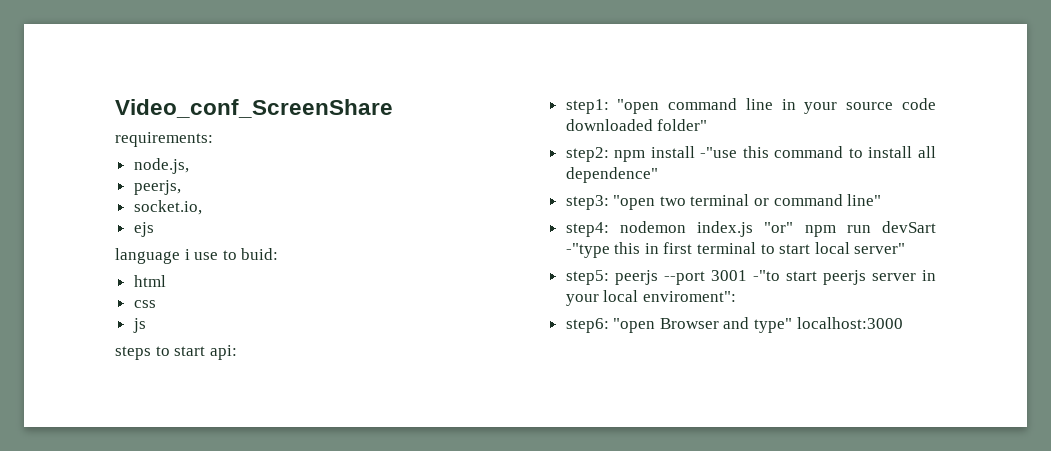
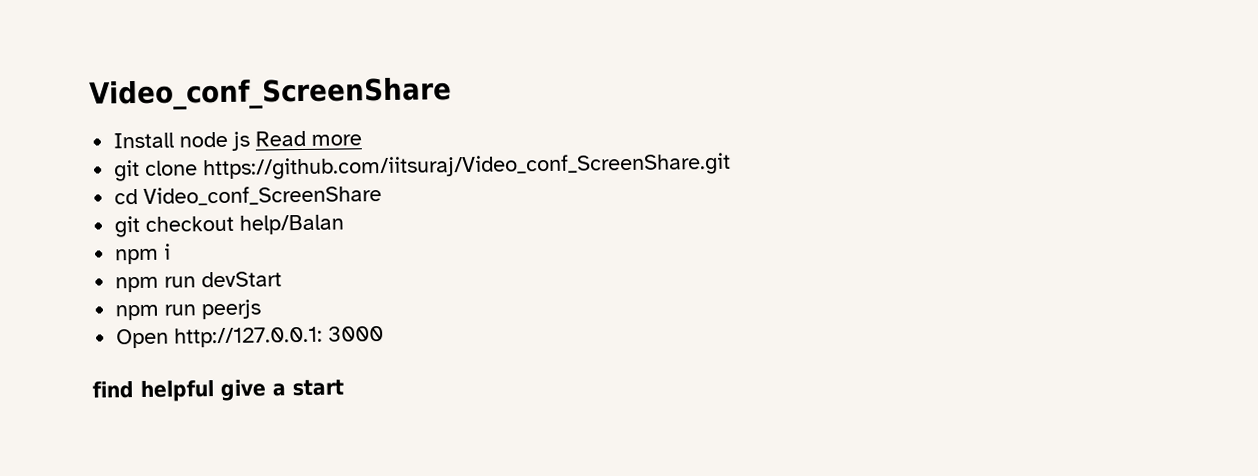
[115,99,393,118] [115,132,213,147] [133,158,189,174] [133,180,181,195] [133,200,202,215] [133,222,154,237] [115,248,279,264] [133,275,166,287] [133,300,156,308] [132,318,146,333] [115,345,237,360] [565,98,936,114] [565,119,708,131] [565,146,936,162] [565,167,658,183] [565,194,882,210] [565,221,936,237] [565,242,906,258] [565,270,936,285] [565,290,736,306] [565,317,903,333] Video_conf_ScreenShare // requirements: // node.js, // peerjs, // socket.io, // ejs // language i use to buid: // html // css // js // steps to start api: // step1: "open command line in your source code downloaded folder" // step2: npm install -"use this command to install all dependence" // step3: "open two terminal or command line" // step4: nodemon index.js "or" npm run devSart -"type this in first terminal to start local server" // step5: peerjs --port 3001 -"to start peerjs server in your local enviroment": // step6: "open Browser and type" localhost:3000 -> [89,76,452,111] [113,130,363,151] [114,152,732,182] [114,185,383,206] [114,214,345,238] [115,243,172,265] [115,271,283,293] [115,299,262,321] [116,325,385,349] [92,379,344,402] Video_conf_ScreenShare // Install node js Read more // git clone https://github.com/iitsuraj/Video_conf_ScreenShare.git // cd Video_conf_ScreenShare // git checkout help/Balan // npm i // npm run devStart // npm run peerjs // Open http://127.0.0.1: 3000 // find helpful give a start

